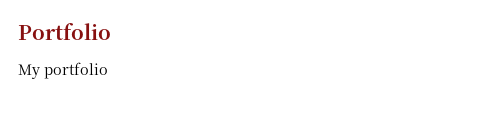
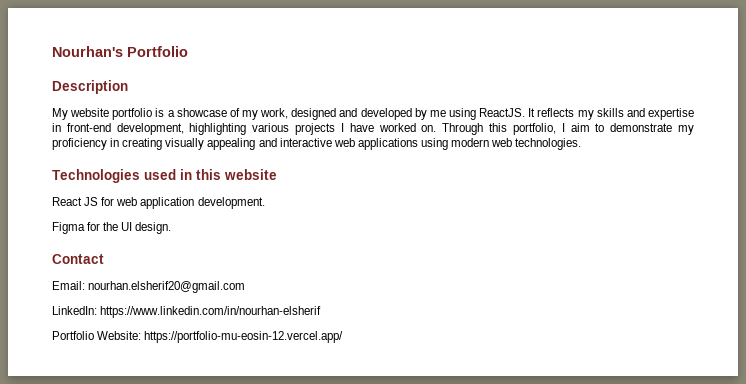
[18,23,111,40] Portfolio -> [52,46,188,57] [52,80,128,94] Nourhan's Portfolio // Description
[44,62,108,79] portfolio -> [70,108,694,120] [52,123,694,135] [52,138,582,150] [52,169,277,183] [52,197,265,209] [52,222,172,234] [52,254,104,264] [52,281,246,293] [52,306,322,318] [52,331,344,343] website portfolio is a showcase of my work, designed and developed by me using ReactJS. It reflects my skills and expertise in front-end development, highlighting various projects I have worked on. Through this portfolio, I aim to demonstrate my proficiency in creating visually appealing and interactive web applications using modern web technologies. // Technologies used in this website // React JS for web application development. // Figma for the UI design. // Contact // Email: nourhan.elsherif20@gmail.com // LinkedIn: https://www.linkedin.com/in/nourhan-elsherif // Portfolio Website: https://portfolio-mu-eosin-12.vercel.app/

